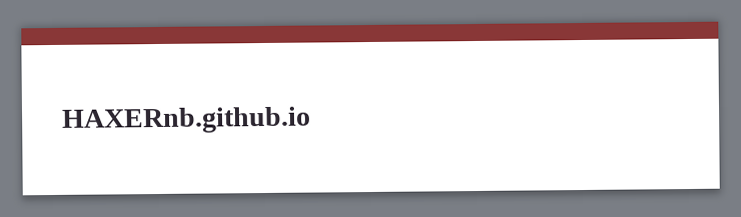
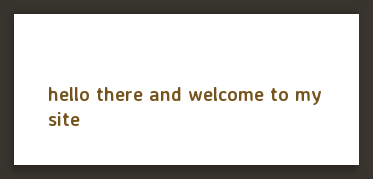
[61,106,311,134] HAXERnb.github.io -> [48,87,322,105] [48,112,80,126] hello there and welcome to my site

